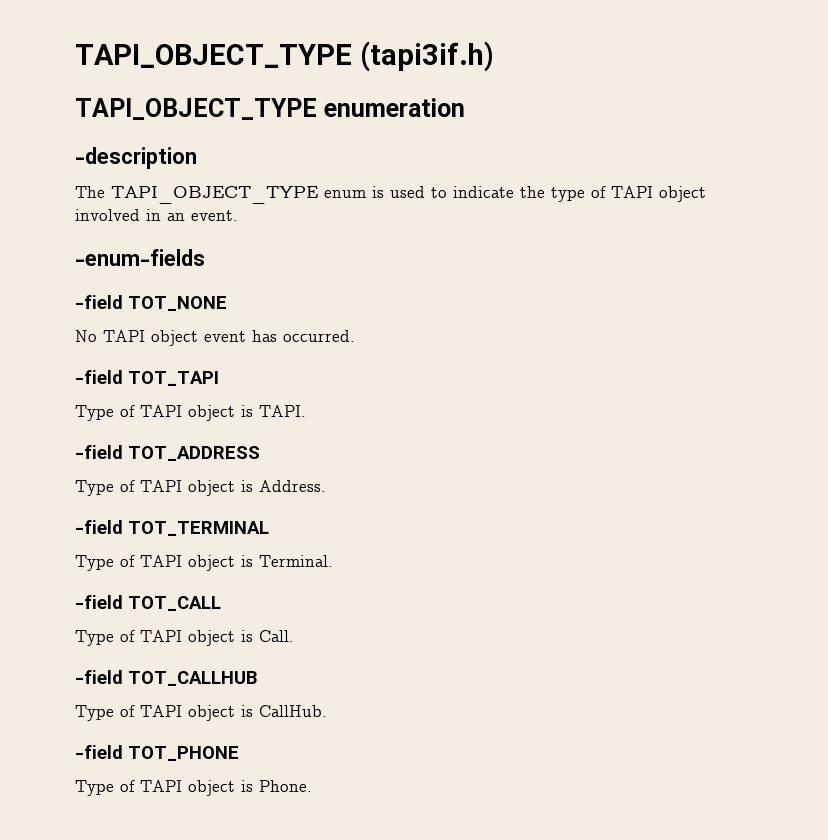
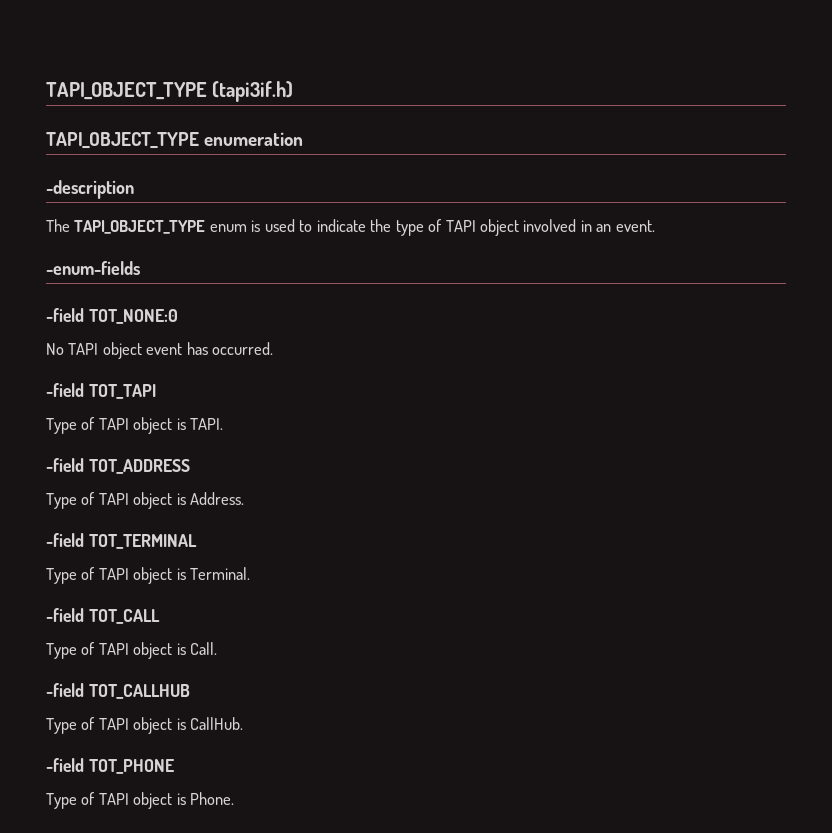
[128,296,227,311] TOT_NONE -> [88,309,178,324] TOT_NONE:0

